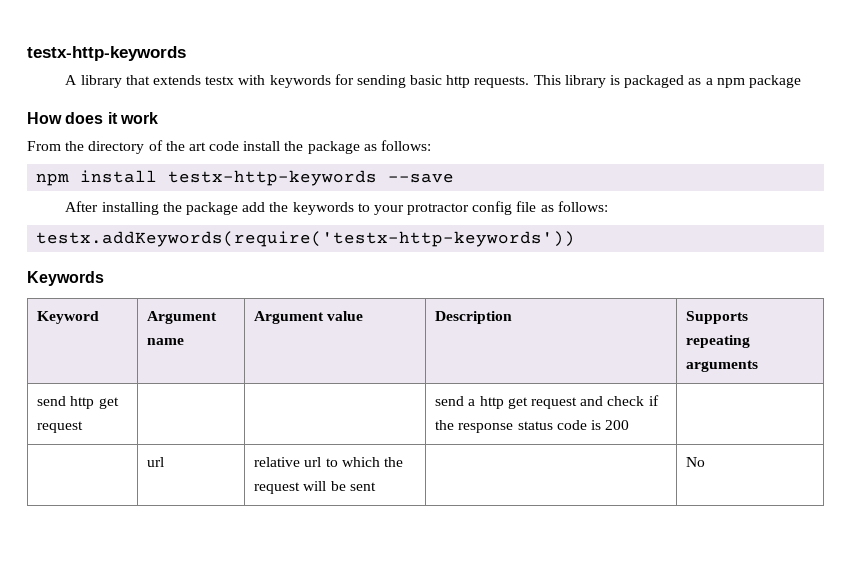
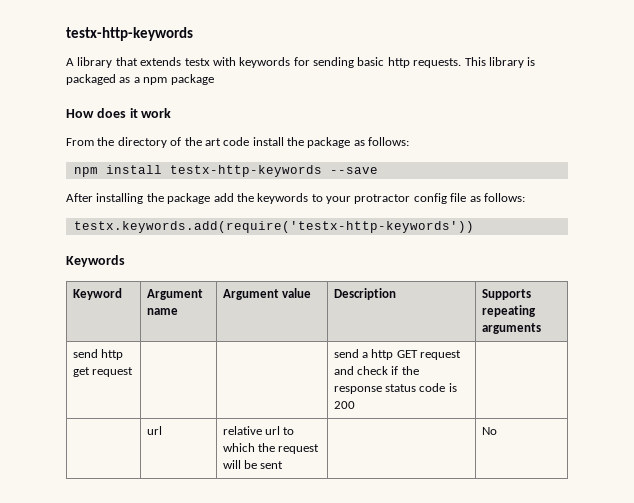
[36,231,576,247] testx.addKeywords(require('testx-http-keywords')) -> [73,221,474,233] testx.keywords.add(require('testx-http-keywords'))
[507,397,528,409] get -> [396,350,418,358] GET

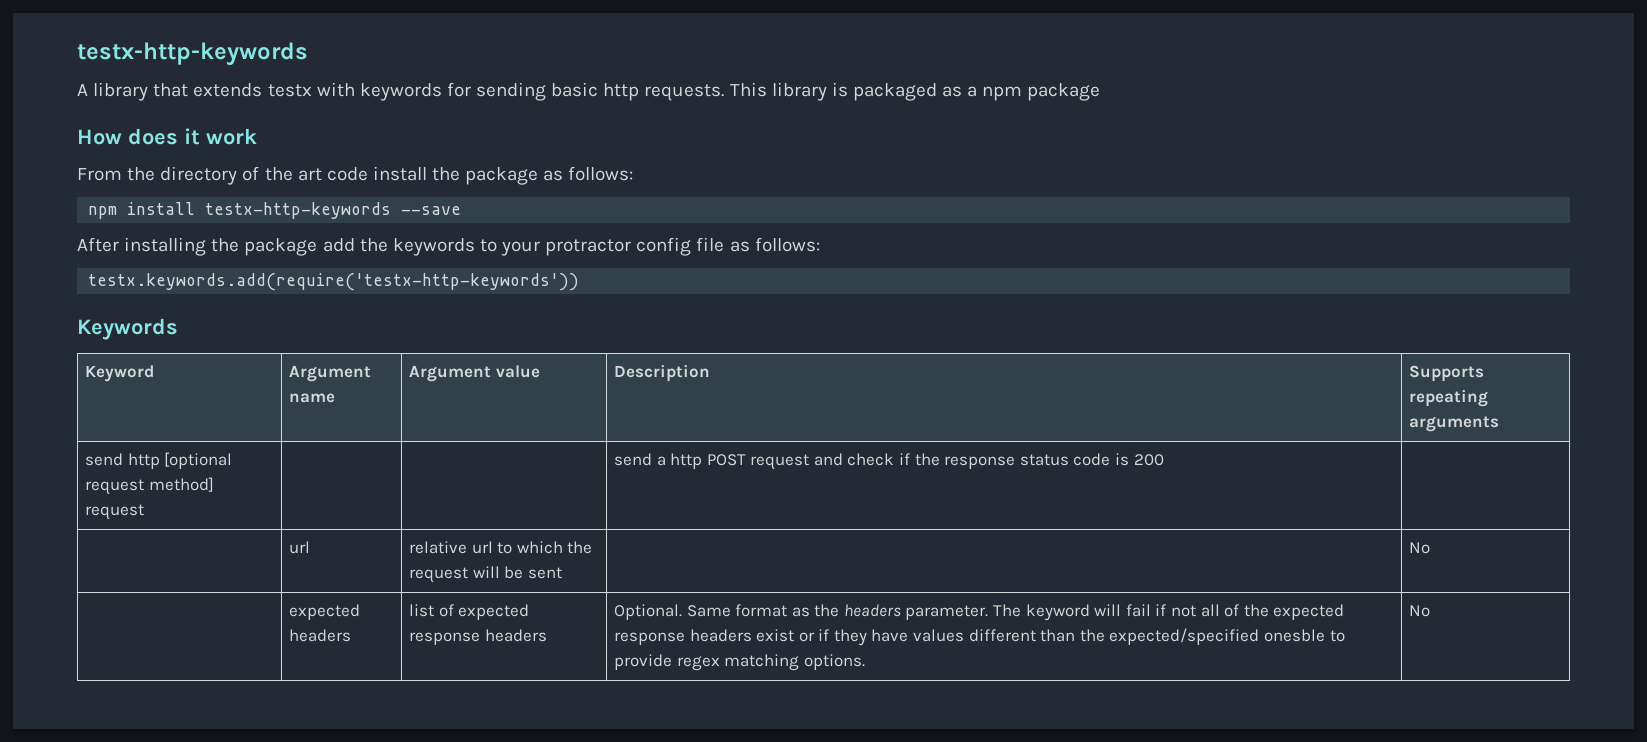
[72,367,90,377] get -> [164,452,233,469] [84,477,214,495] [optional request method]
[396,350,418,358] GET -> [706,454,746,466] POST
(497, 431) none -> [288,604,360,620] [288,629,351,642] [408,604,530,620] [408,629,547,645] [613,604,1345,621] [613,628,1345,646] [613,654,865,671] [1408,605,1430,617] // | expected headers | list of expected response headers | Optional. Same format as the headers parameter. The keyword will fail if not all of the expected response headers exist or if they have values different than the expected/specified onesble to provide regex matching options. | No

